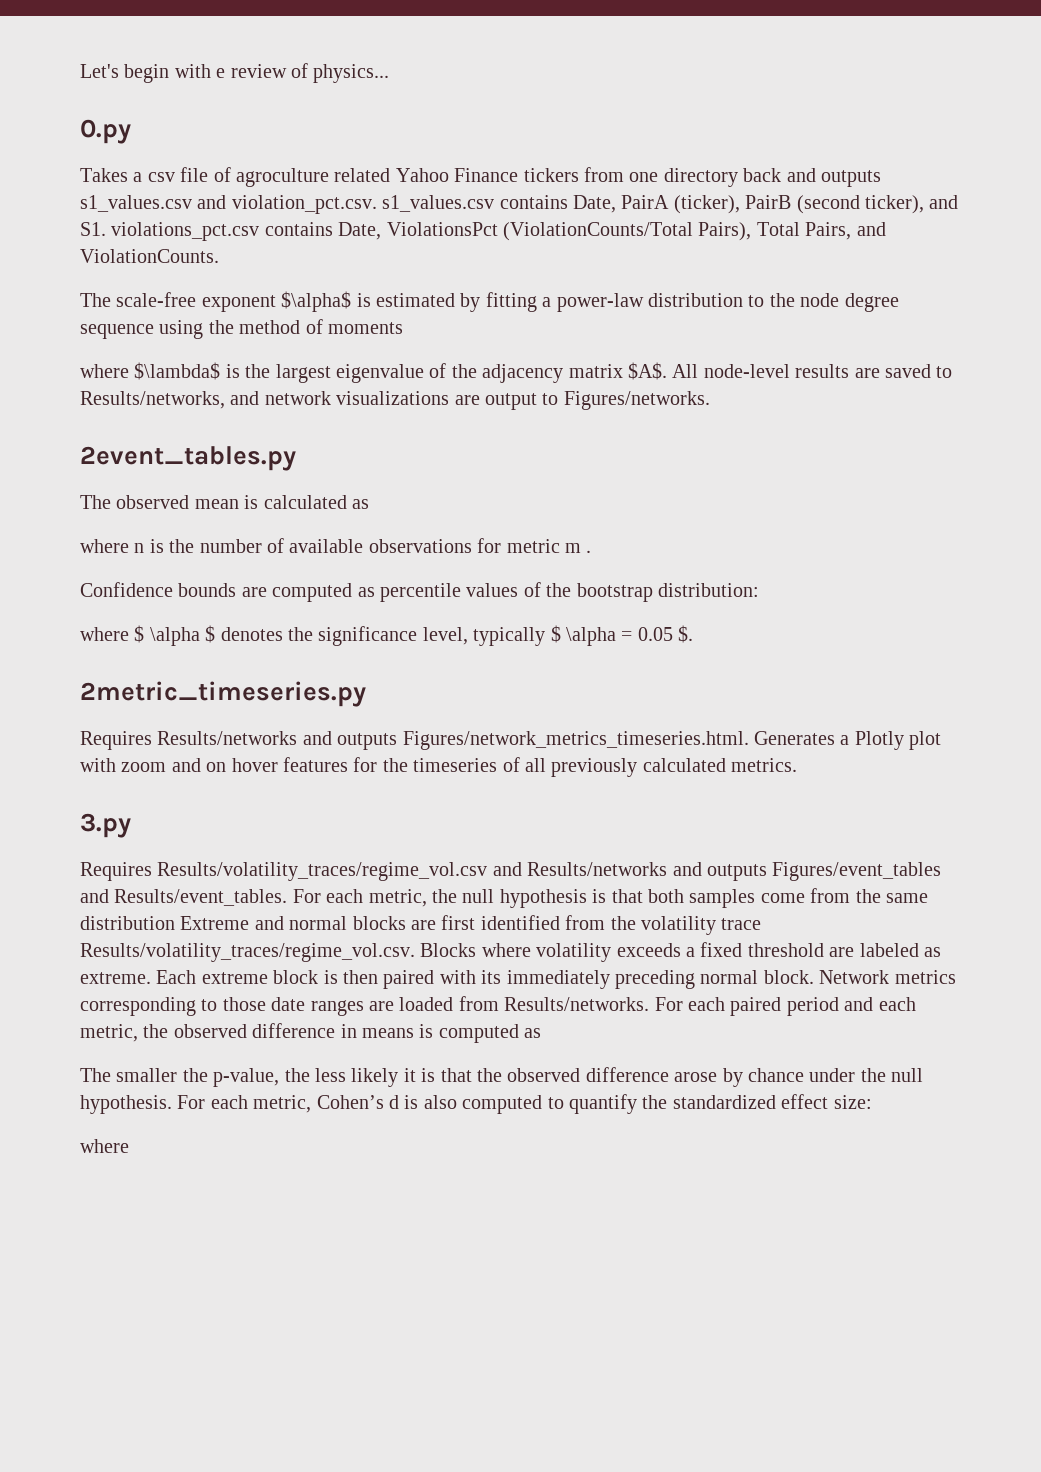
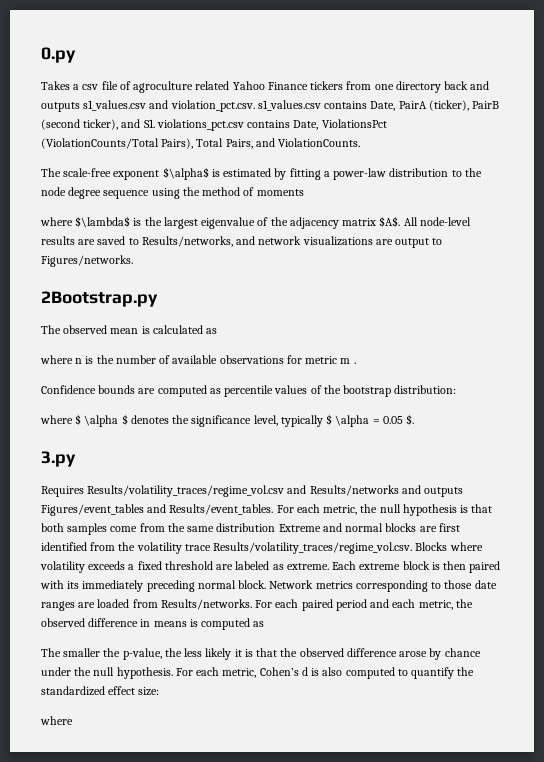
[80,63,390,83] Let's begin with e review of physics... // -> (41, 55) none
[80,446,296,471] 2event_tables.py -> [41,291,158,307] 2Bootstrap.py
[80,681,366,707] [80,731,942,750] [80,757,798,777] // 2metric_timeseries.py // Requires Results/networks and outputs Figures/network_metrics_timeseries.html. Generates a Plotly plot with zoom and on hover features for the timeseries of all previously calculated metrics. -> (415, 419) none

